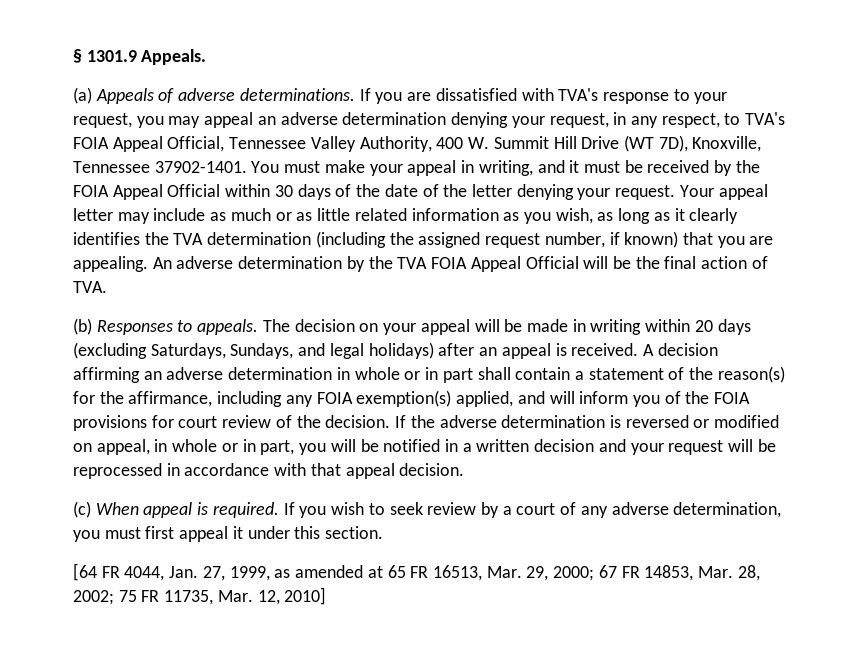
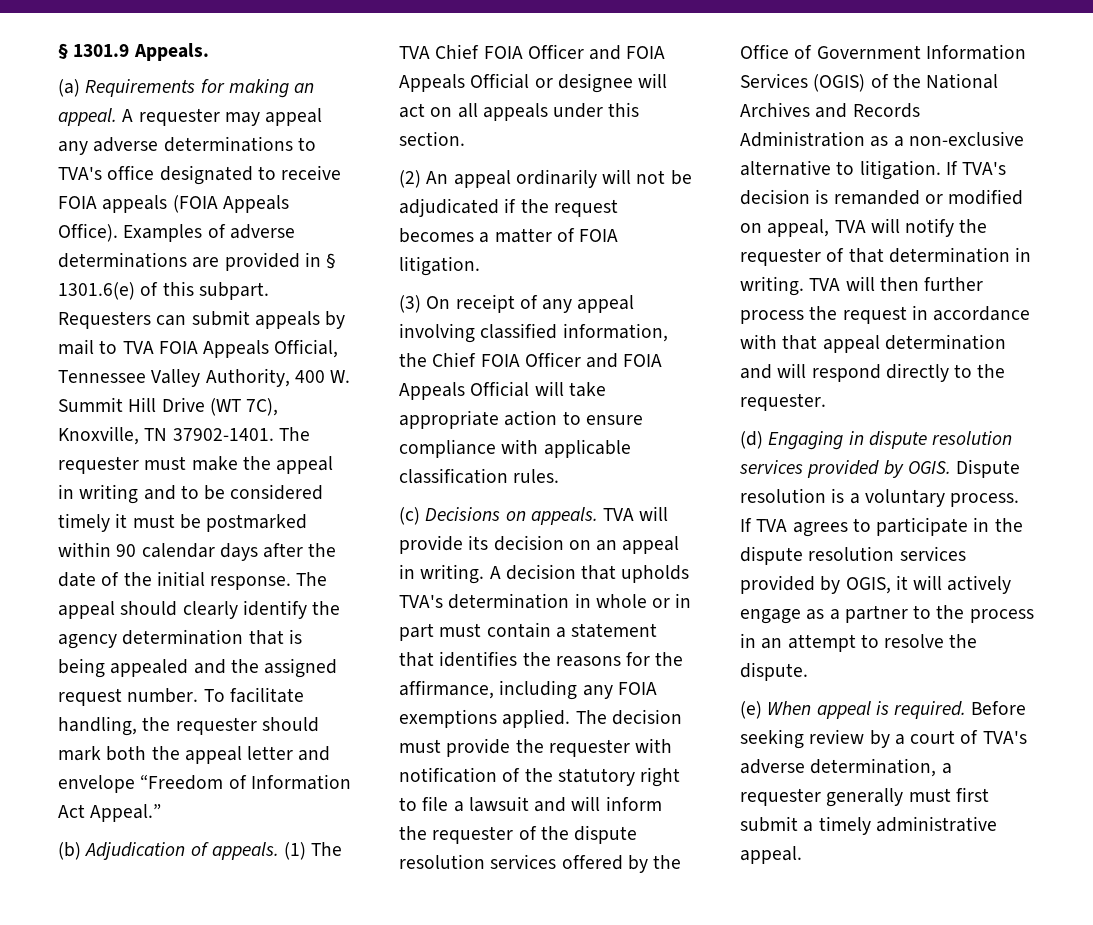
[95,88,728,104] [73,112,786,128] [73,136,163,152] Appeals of adverse determinations. If you are dissatisfied with TVA's response to your request, you may appeal an adverse determination denying your request, in any respect, to TVA's FOIA Appeal -> [85,79,315,98] [58,108,323,126] [58,136,316,155] [58,165,342,185] [58,195,289,213] [58,223,295,242] [58,252,337,271] [58,281,269,300] [58,310,346,329] [58,339,270,358] Requirements for making an appeal. A requester may appeal any adverse determinations to TVA's office designated to receive FOIA appeals (FOIA Appeals Office). Examples of adverse determinations are provided in § 1301.6(e) of this subpart. Requesters can submit appeals by mail to TVA FOIA Appeals
[658,135,762,152] [73,161,280,173] 7D), Knoxville, Tennessee 37902-1401. You -> [246,398,279,416] [58,426,310,445] [58,456,139,474] 7C), Knoxville, TN 37902-1401. The requester
[369,160,760,176] [73,184,768,200] [73,208,739,224] [73,231,774,248] [73,256,768,272] [73,281,107,293] [73,318,751,335] [73,342,718,359] [73,367,224,383] your appeal in writing, and it must be received by the FOIA Appeal Official within 30 days of the date of the letter denying your request. Your appeal letter may include as much or as little related information as you wish, as long as it clearly identifies the TVA determination (including the assigned request number, if known) that you are appealing. An adverse determination by the TVA FOIA Appeal Official will be the final action of TVA. // (b) Responses to appeals. The decision on your appeal will be made in writing within 20 days (excluding Saturdays, Sundays, and legal holidays) after an appeal is received. A decision affirming an adverse -> [242,456,334,474] [58,484,324,504] [58,513,308,532] [58,542,337,561] [58,571,328,590] [58,600,341,619] [58,629,302,649] [58,658,338,678] [58,687,304,706] [58,716,319,736] [58,746,331,764] [58,774,351,793] [58,804,162,822] [58,842,343,860] [399,44,666,60] [399,73,668,93] [399,102,640,121] [399,131,465,146] [399,169,692,188] [399,198,618,217] [399,228,619,243] [399,256,480,276] [399,294,635,313] [399,323,668,343] [399,352,663,368] [399,381,606,400] [399,410,643,429] [399,439,631,458] [399,468,560,484] [399,506,669,525] [399,535,680,554] [399,564,690,584] [399,594,443,608] the appeal in writing and to be considered timely it must be postmarked within 90 calendar days after the date of the initial response. The appeal should clearly identify the agency determination that is being appealed and the assigned request number. To facilitate handling, the requester should mark both the appeal letter and envelope “Freedom of Information Act Appeal.” // (b) Adjudication of appeals. (1) The TVA Chief FOIA Officer and FOIA Appeals Official or designee will act on all appeals under this section. // (2) An appeal ordinarily will not be adjudicated if the request becomes a matter of FOIA litigation. // (3) On receipt of any appeal involving classified information, the Chief FOIA Officer and FOIA Appeals Official will take appropriate action to ensure compliance with applicable classification rules. // (c) Decisions on appeals. TVA will provide its decision on an appeal in writing. A decision that upholds TVA's
[477,367,511,380] shall -> [439,623,482,637] must
[668,366,785,383] of the reason(s) -> [399,651,621,667] that identifies the reasons
[356,390,751,407] [73,415,780,431] [73,439,776,455] [73,463,162,479] exemption(s) applied, and will inform you of the FOIA provisions for court review of the decision. If the adverse determination is reversed or modified on appeal, in whole or in part, you will be notified in a written decision and your request will be reprocessed -> [399,709,682,728] [399,738,673,757] [399,767,681,787] [399,796,662,812] [399,825,638,844] [399,854,682,873] [740,44,1026,60] [740,73,999,92] [740,102,920,118] [740,131,1024,147] [740,160,1007,180] [740,189,1024,205] [740,218,988,237] [740,247,1032,266] [740,276,984,296] [740,306,907,324] exemptions applied. The decision must provide the requester with notification of the statutory right to file a lawsuit and will inform the requester of the dispute resolution services offered by the Office of Government Information Services (OGIS) of the National Archives and Records Administration as a non-exclusive alternative to litigation. If TVA's decision is remanded or modified on appeal, TVA will notify the requester of that determination in writing. TVA will then further process the request
[399,463,465,476] [73,501,423,518] decision. // (c) When appeal is required. If you wish to seek -> [884,334,1006,350] [740,363,1006,382] [740,393,826,411] [740,431,1013,450] [739,459,1021,478] [740,488,1020,507] [740,517,1023,537] [740,546,966,565] [740,575,1012,594] [740,605,1034,624] [740,633,978,652] [740,662,808,681] [740,701,1027,719] [740,729,804,749] determination and will respond directly to the requester. // (d) Engaging in dispute resolution services provided by OGIS. Dispute resolution is a voluntary process. If TVA agrees to participate in the dispute resolution services provided by OGIS, it will actively engage as a partner to the process in an attempt to resolve the dispute. // (e) When appeal is required. Before seeking
[580,506,608,518] any -> [982,730,1027,744] TVA's
[73,526,384,542] [73,563,760,581] [73,587,327,605] you must first appeal it under this section. // [64 FR 4044, Jan. 27, 1999, as amended at 65 FR 16513, Mar. 29, 2000; 67 FR 14853, Mar. 28, 2002; 75 FR 11735, Mar. 12, 2010] -> [941,763,952,774] [740,787,989,807] [740,816,997,835] [740,846,802,864] a requester generally must first submit a timely administrative appeal.

